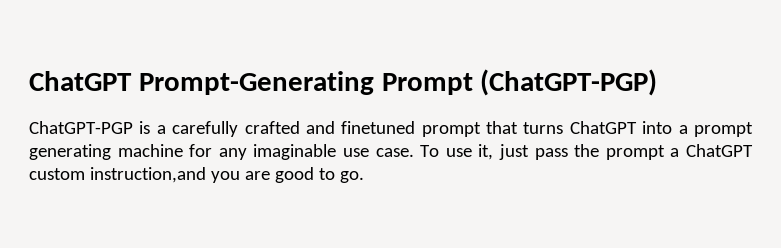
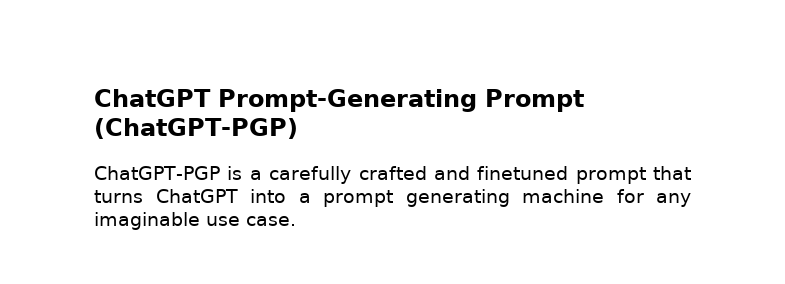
[420,144,754,160] [29,167,364,183] To use it, just pass the prompt a ChatGPT custom instruction,and you are good to go. -> (296, 221) none

